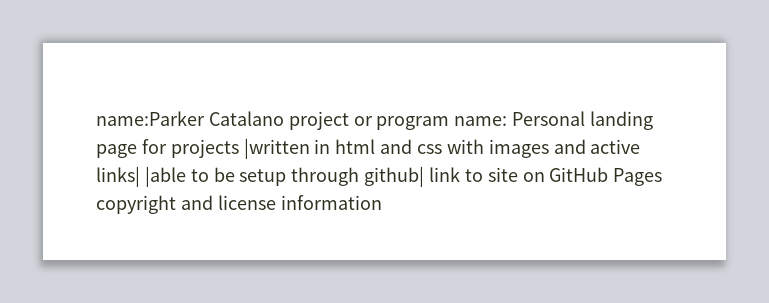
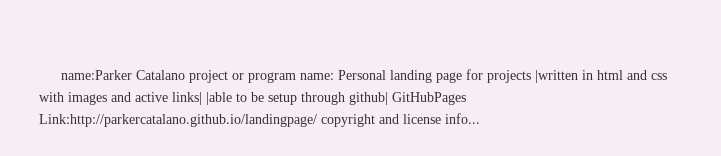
[429,167,663,186] link to site on GitHub Pages -> [392,92,466,105] [39,114,317,127] GitHubPages Link:http://parkercatalano.github.io/landingpage/
[280,195,382,210] information -> [445,113,480,124] info...

